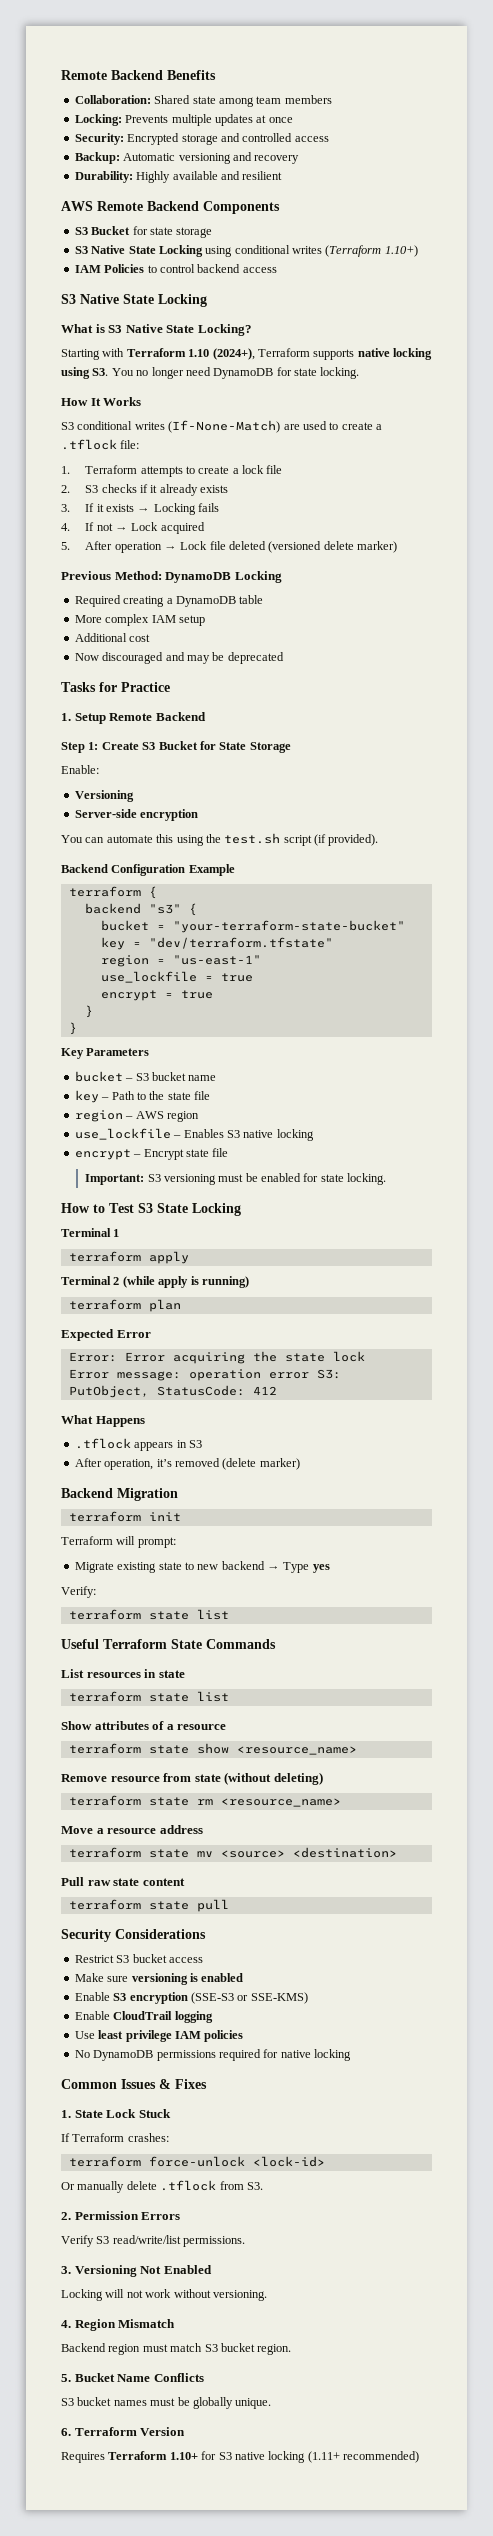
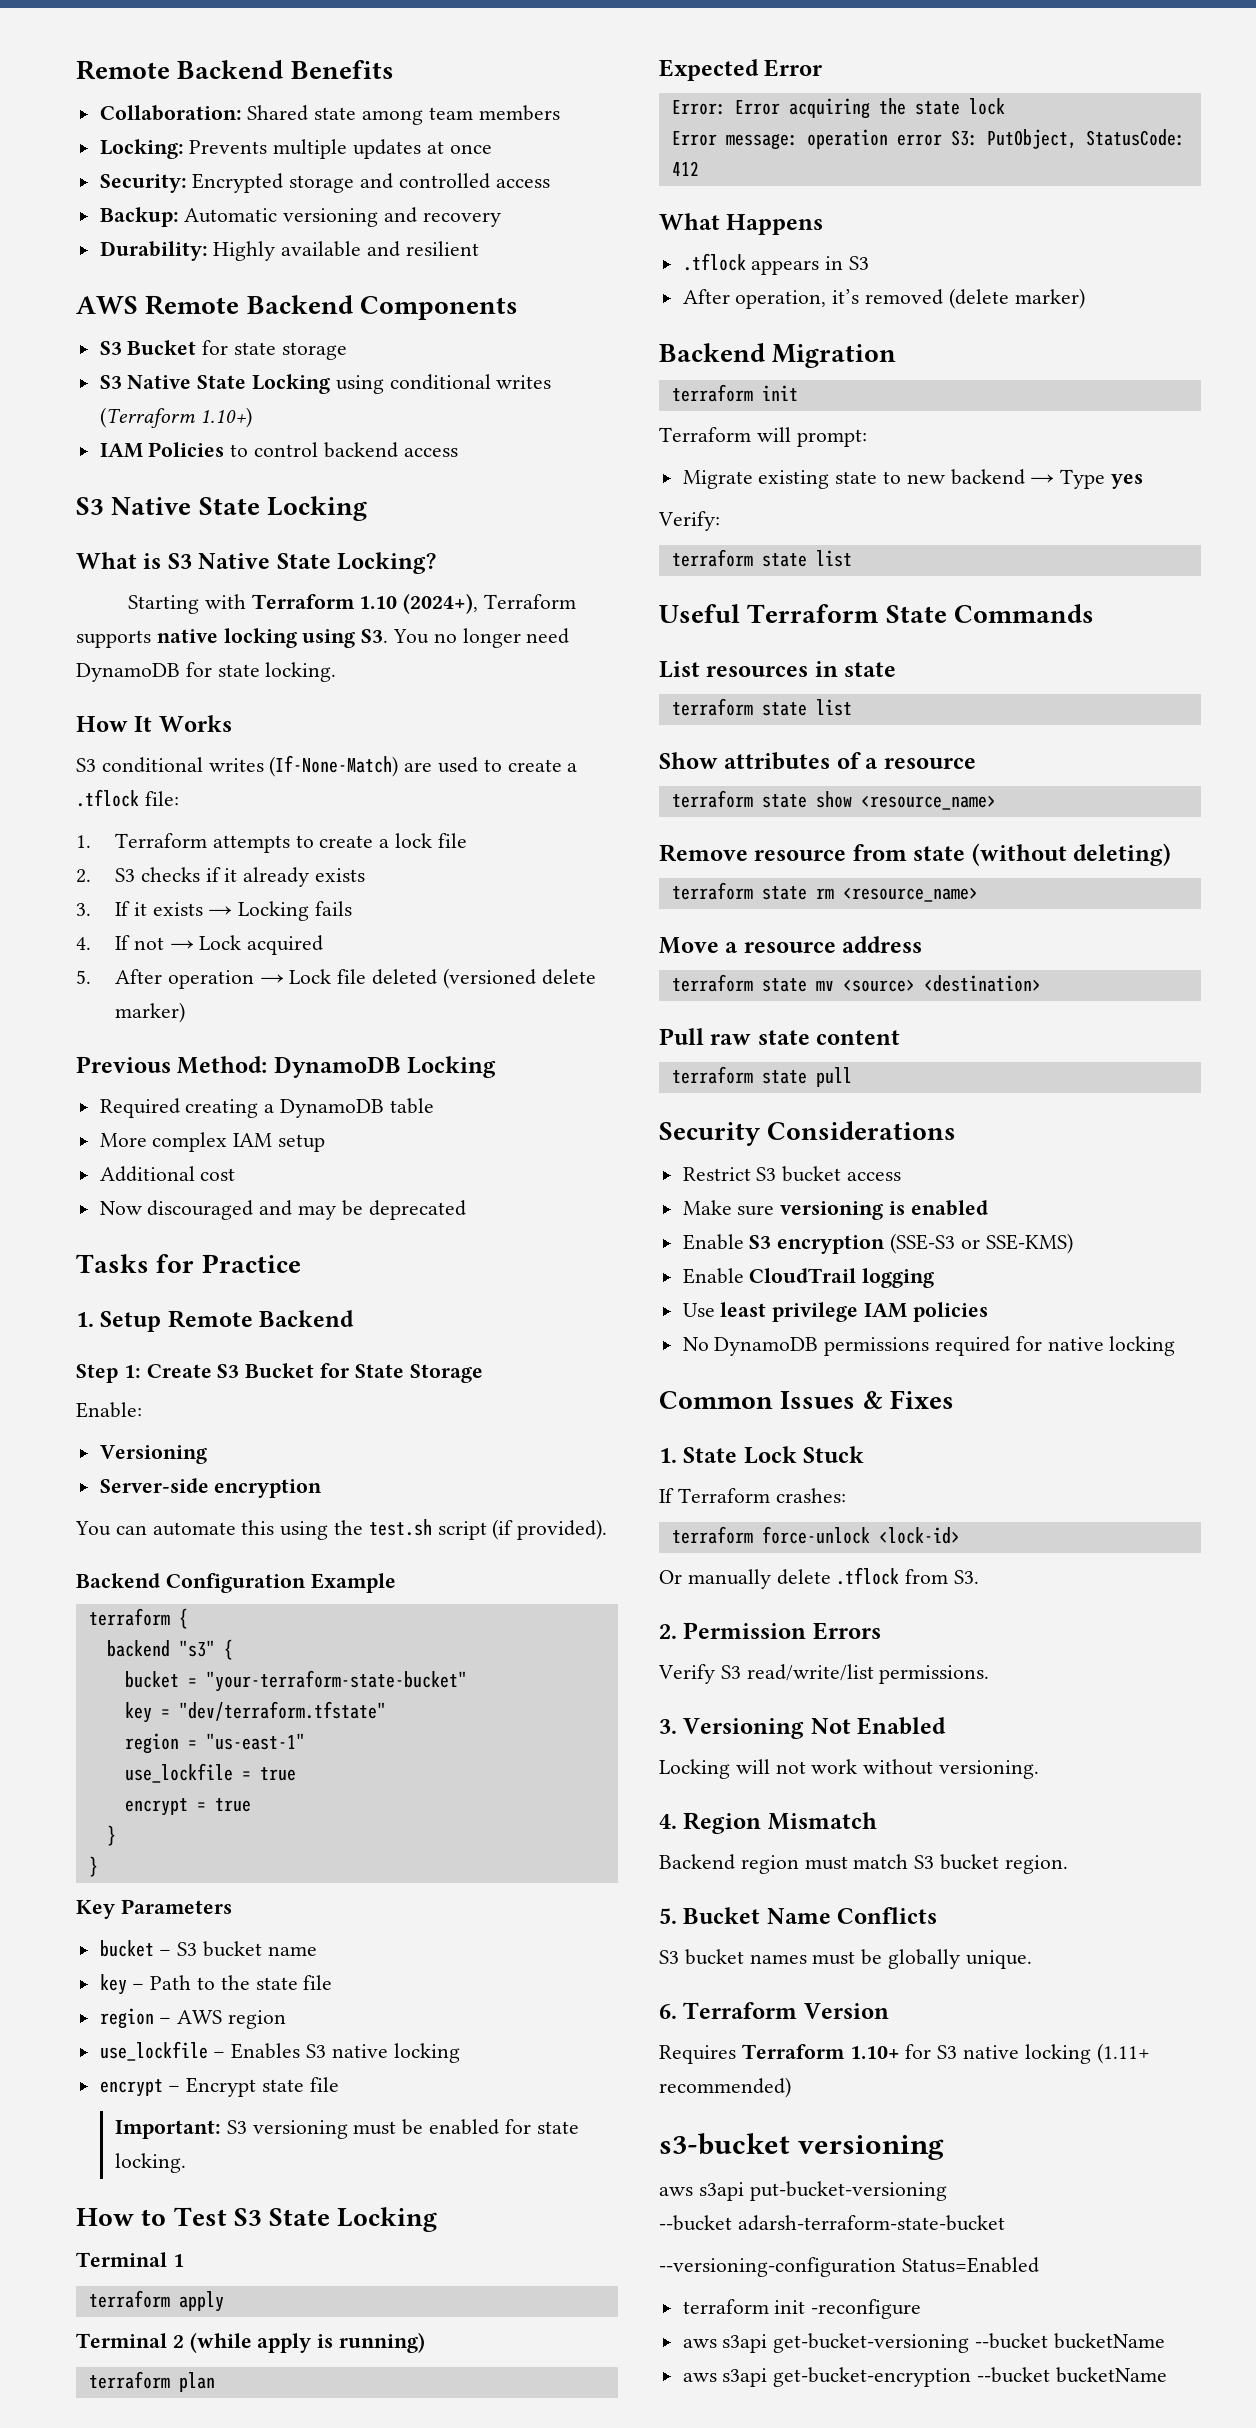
(419, 2457) none -> [659,2133,945,2160] [659,2181,947,2201] [659,2215,1005,2231] [659,2257,1039,2277] [682,2299,922,2319] [682,2333,1165,2353] [682,2367,1167,2387] // s3-bucket versioning // aws s3api put-bucket-versioning // --bucket adarsh-terraform-state-bucket // --versioning-configuration Status=Enabled // terraform init -reconfigure // aws s3api get-bucket-versioning --bucket bucketName // aws s3api get-bucket-encryption --bucket bucketName

